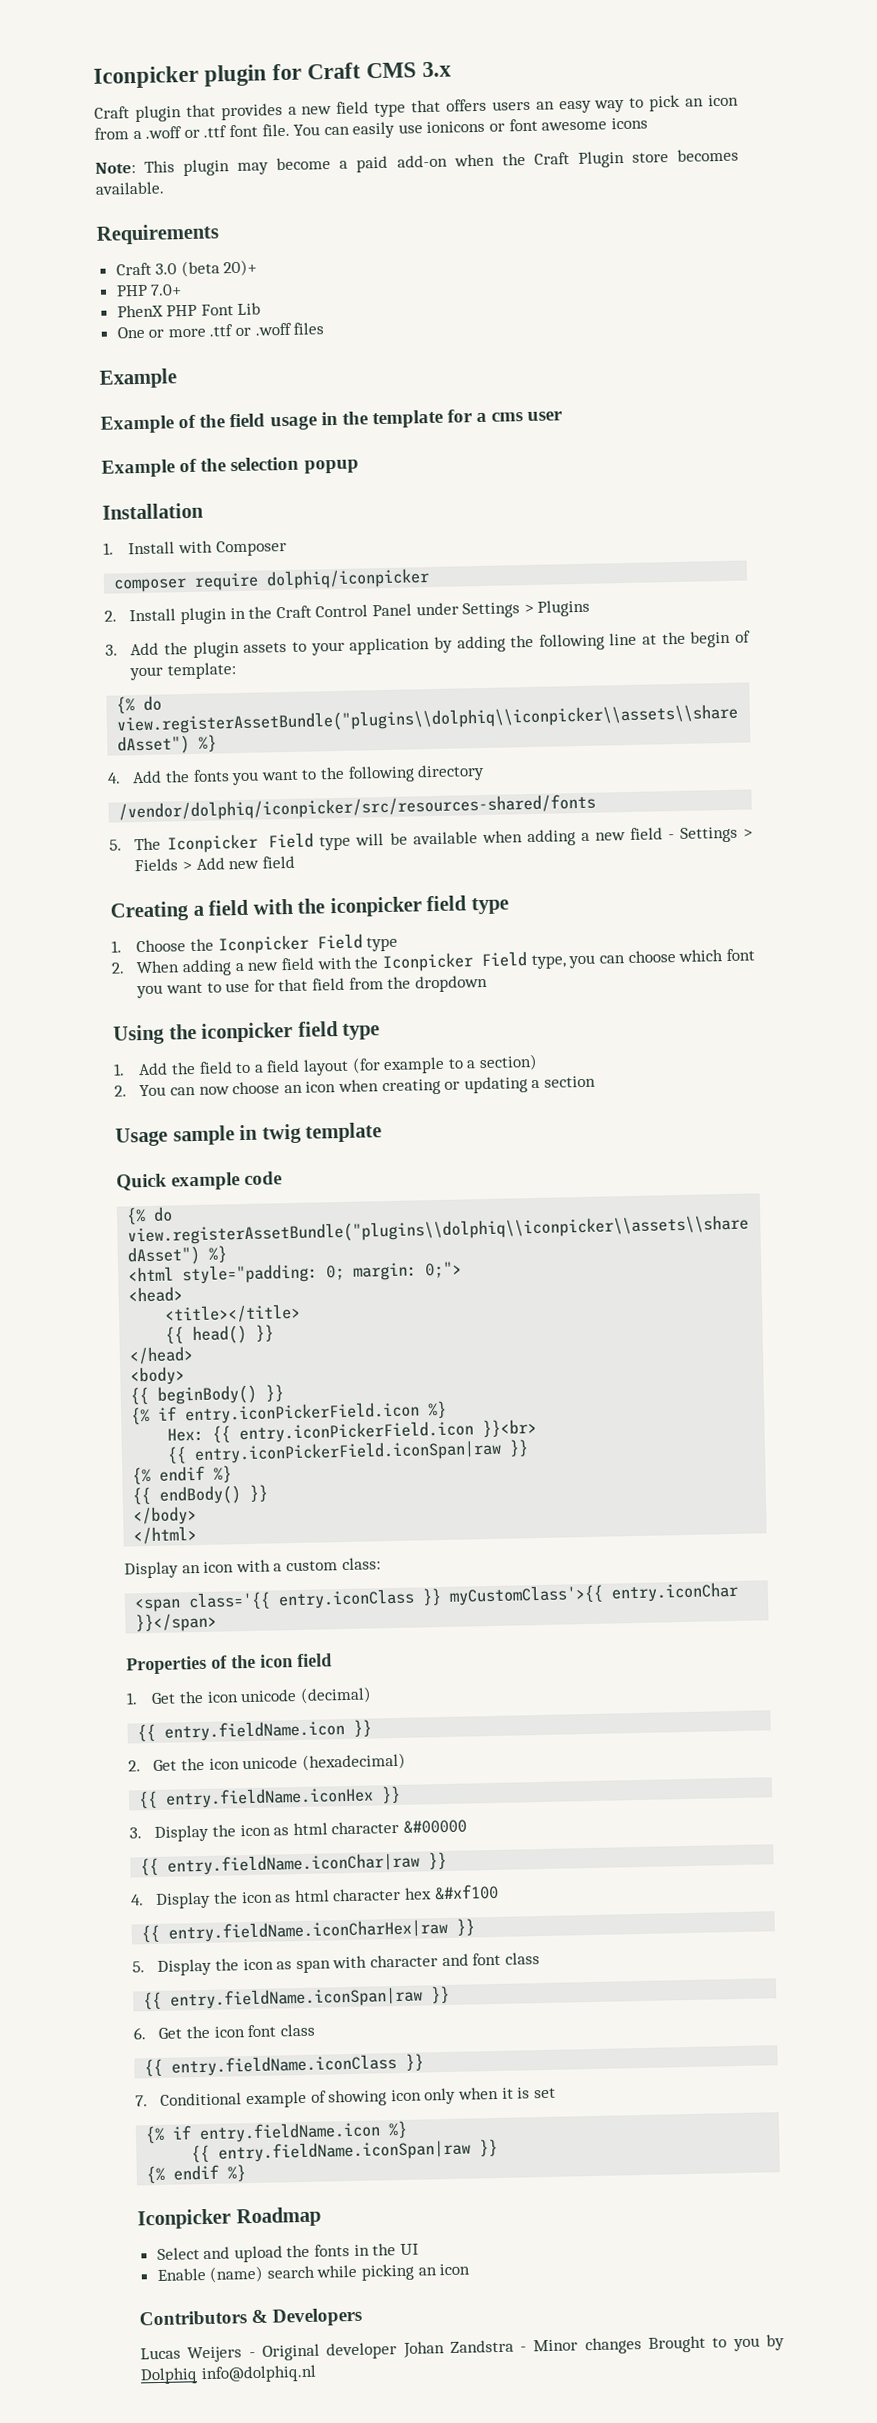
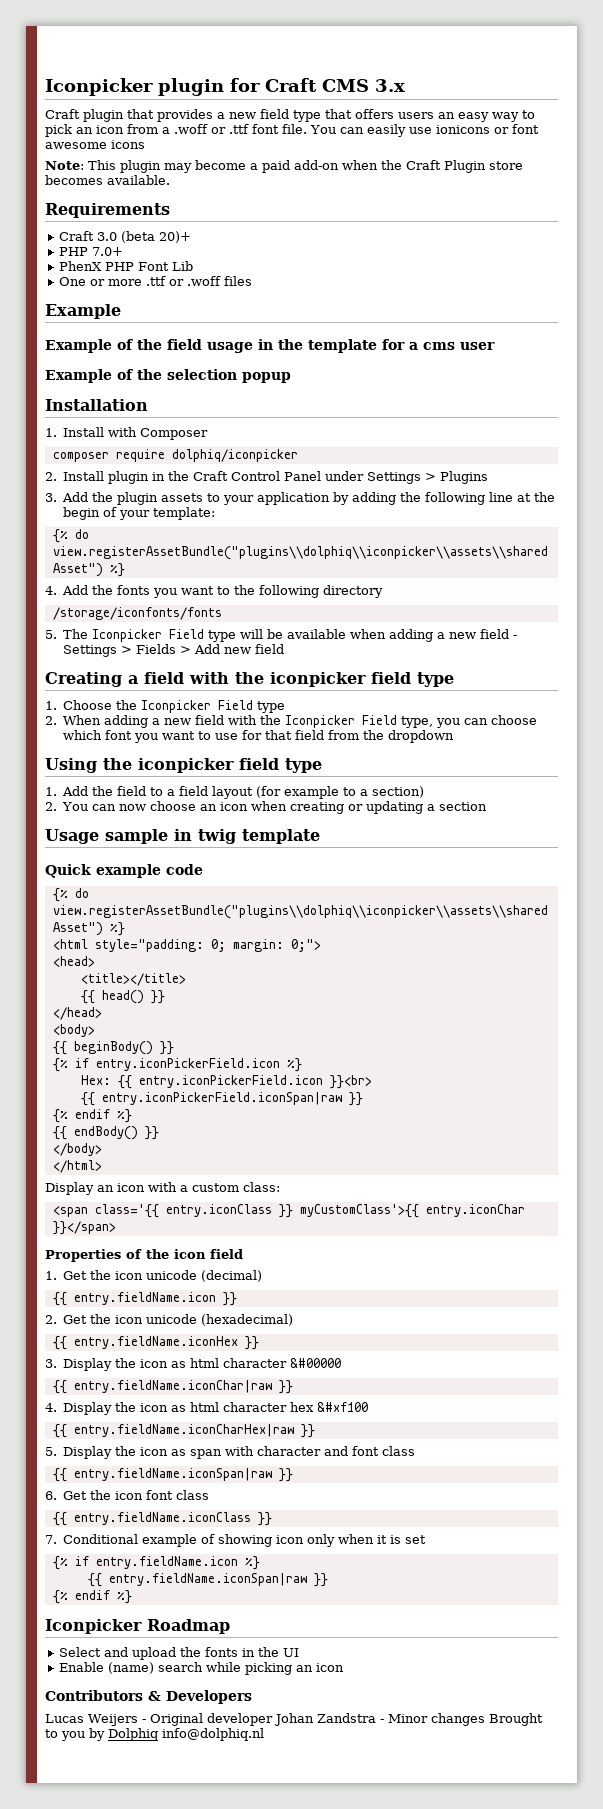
[118,793,597,822] /vendor/dolphiq/iconpicker/src/resources-shared/fonts -> [52,607,222,620] /storage/iconfonts/fonts

